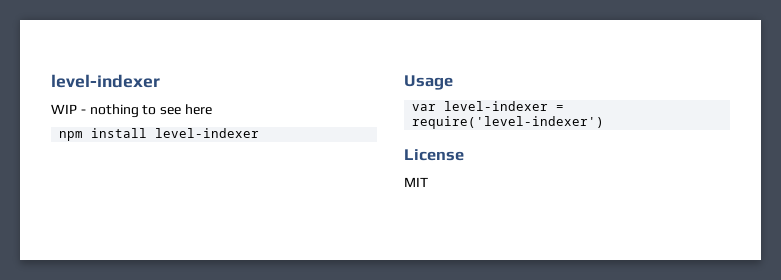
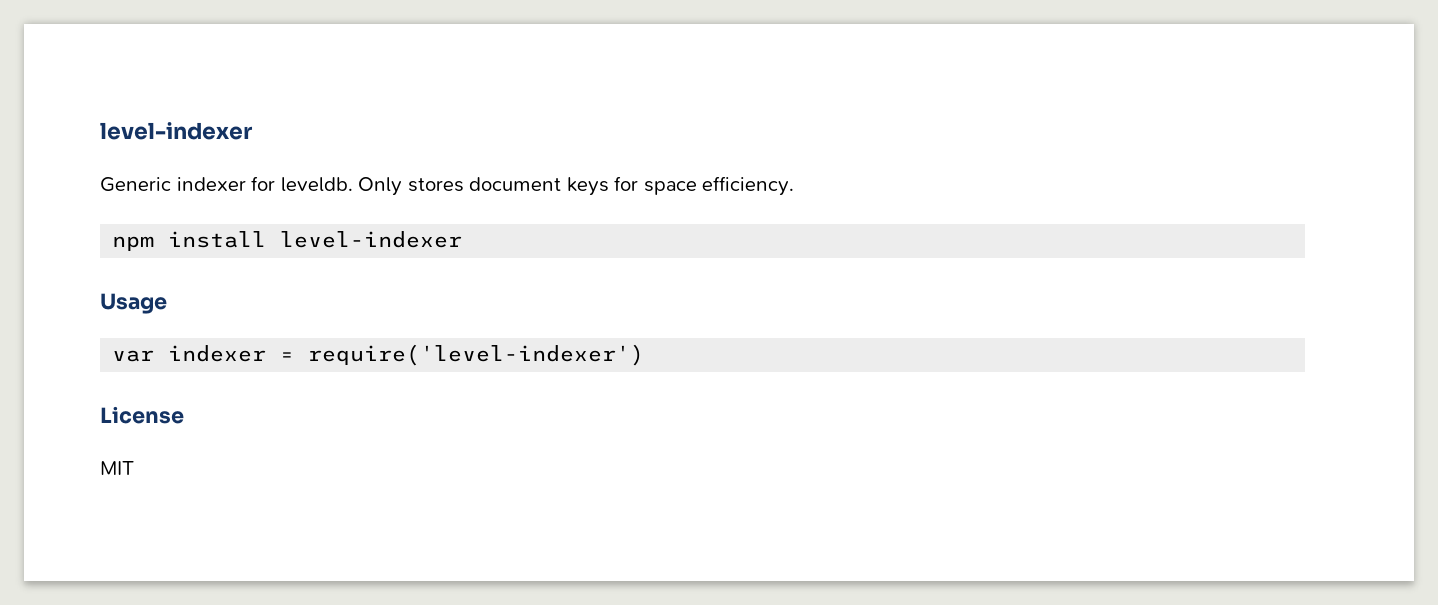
[51,74,160,88] [51,104,212,118] level-indexer // WIP - nothing to see here -> [100,122,253,140] [100,176,795,196] level-indexer // Generic indexer for leveldb. Only stores document keys for space efficiency.
[444,101,549,111] level-indexer -> [168,345,267,362] indexer

